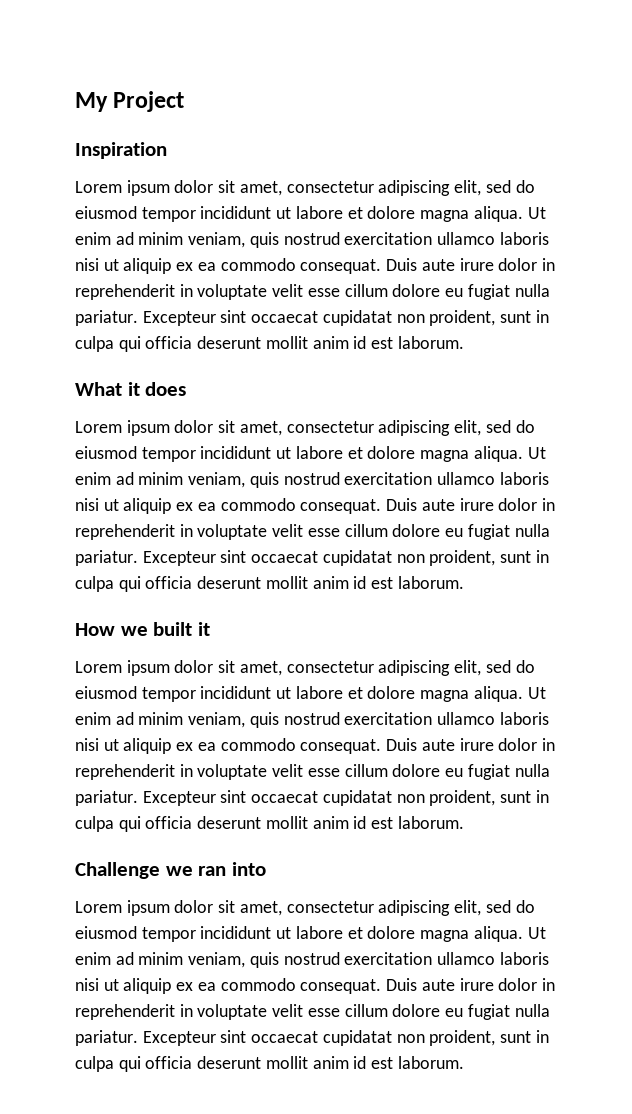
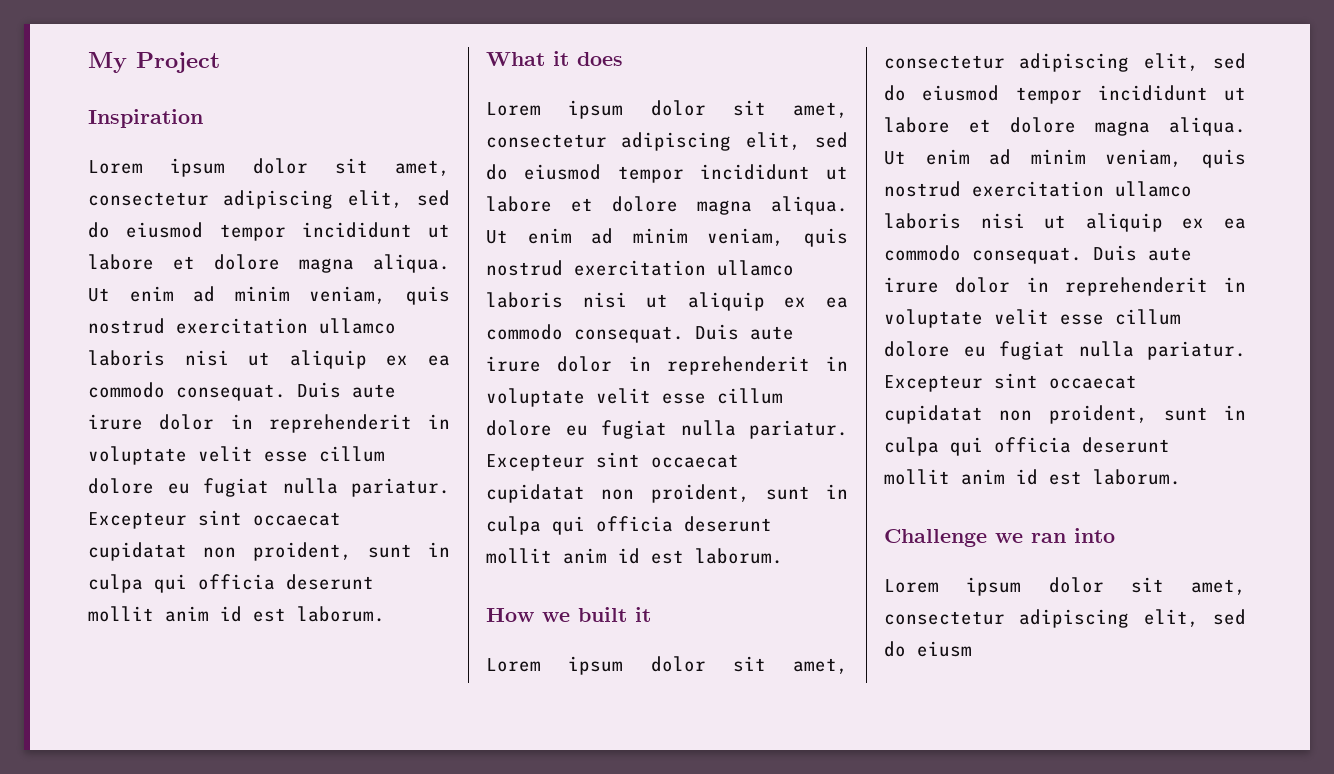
[75,926,546,942] [75,952,549,968] [75,978,555,994] [75,1004,550,1020] [75,1030,549,1046] [75,1056,464,1072] eiusmod tempor incididunt ut labore et dolore magna aliqua. Ut enim ad minim veniam, quis nostrud exercitation ullamco laboris nisi ut aliquip ex ea commodo consequat. Duis aute irure dolor in reprehenderit in voluptate velit esse cillum dolore eu fugiat nulla pariatur. Excepteur sint occaecat cupidatat non proident, sunt in culpa qui officia deserunt mollit anim id est laborum. -> [917,641,972,657] eiusm

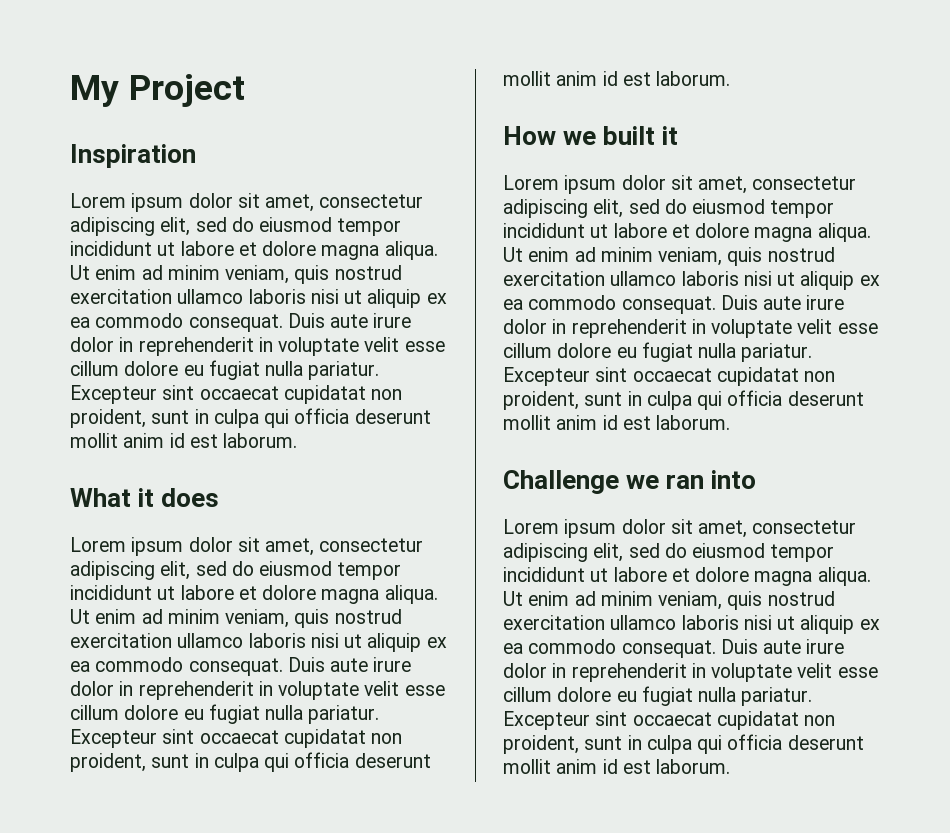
[917,641,972,657] eiusm -> [692,543,835,562] [503,567,871,586] [503,591,835,610] [503,615,880,634] [503,639,845,658] [503,663,878,682] [503,686,813,706] [503,711,836,730] [503,734,864,754] [503,759,731,774] eiusmod tempor incididunt ut labore et dolore magna aliqua. Ut enim ad minim veniam, quis nostrud exercitation ullamco laboris nisi ut aliquip ex ea commodo consequat. Duis aute irure dolor in reprehenderit in voluptate velit esse cillum dolore eu fugiat nulla pariatur. Excepteur sint occaecat cupidatat non proident, sunt in culpa qui officia deserunt mollit anim id est laborum.

